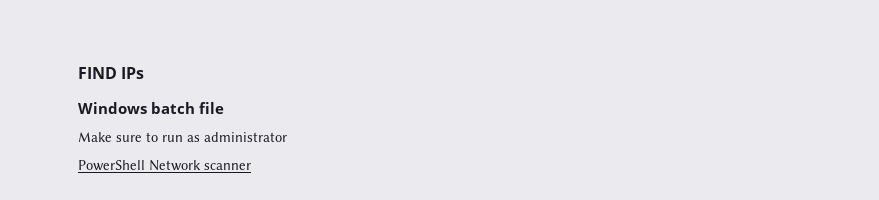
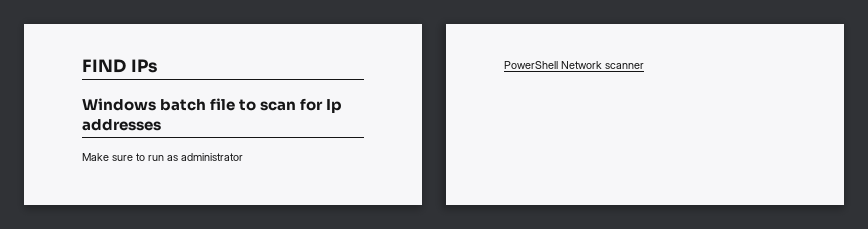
(224, 108) none -> [239,98,343,113] [82,119,161,131] to scan for Ip addresses

